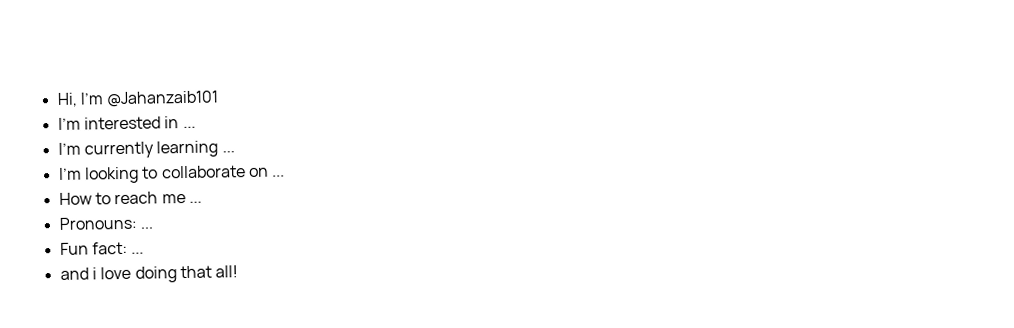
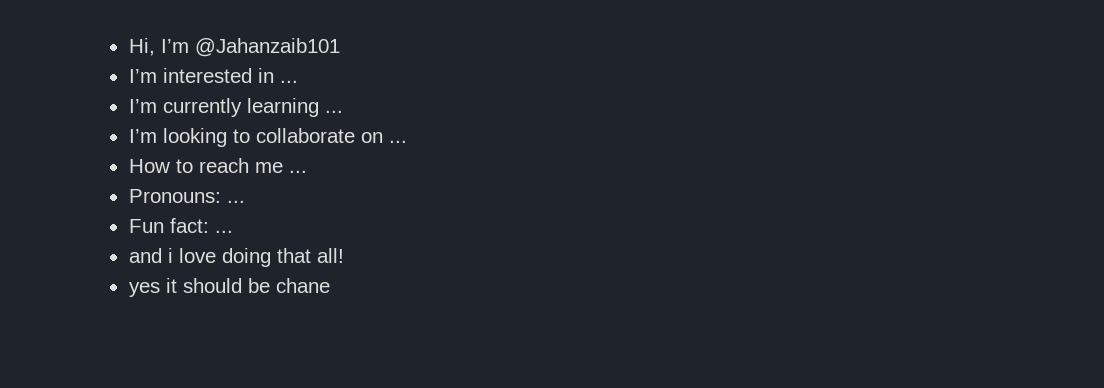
(239, 271) none -> [128,278,330,297] // yes it should be chane

